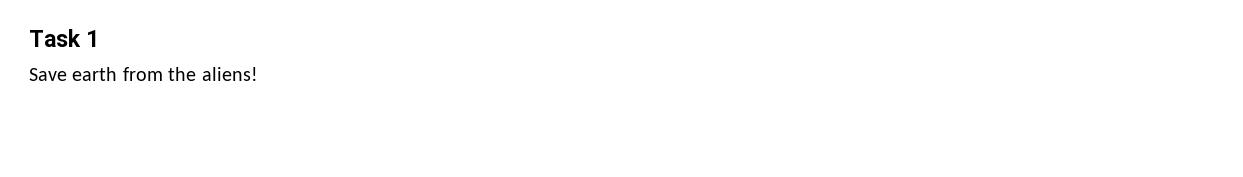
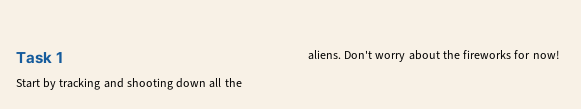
[29,67,258,81] Save earth from the aliens! -> [16,78,242,90] [308,50,559,62] Start by tracking and shooting down all the aliens. Don't worry about the fireworks for now!

